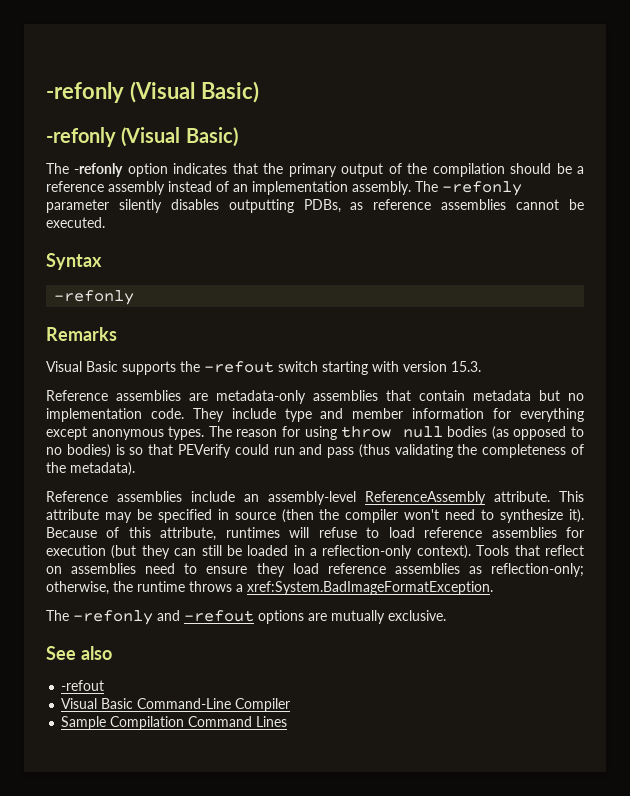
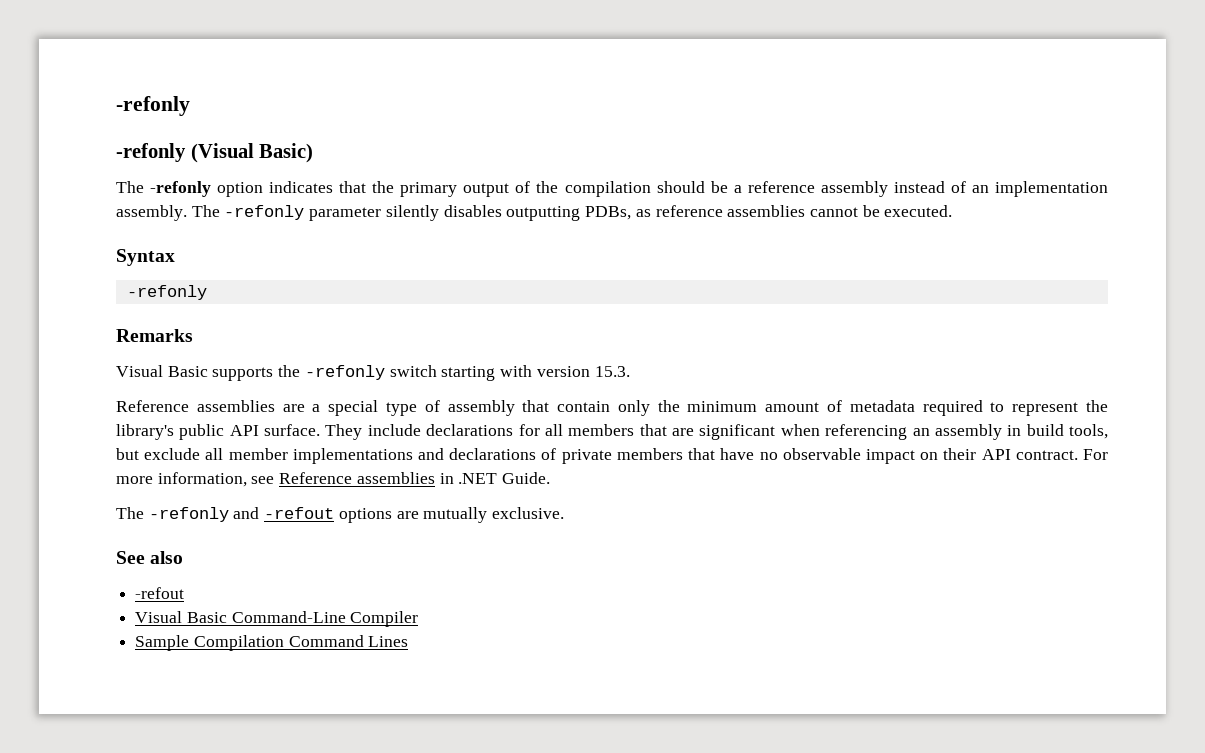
[46,81,259,103] -refonly (Visual Basic) -> [116,96,190,116] -refonly
[204,361,274,373] -refout -> [304,365,385,380] -refonly
[216,390,584,404] [46,408,585,422] [46,426,584,440] [46,444,584,458] [46,462,135,476] [46,491,584,505] [46,509,584,523] [46,527,584,541] [46,545,584,559] [46,563,584,577] [46,581,493,595] metadata-only assemblies that contain metadata but no implementation code. They include type and member information for everything except anonymous types. The reason for using throw null bodies (as opposed to no bodies) is so that PEVerify could run and pass (thus validating the completeness of the metadata). // Reference assemblies include an assembly-level ReferenceAssembly attribute. This attribute may be specified in source (then the compiler won't need to synthesize it). Because of this attribute, runtimes will refuse to load reference assemblies for execution (but they can still be loaded in a reflection-only context). Tools that reflect on assemblies need to ensure they load reference assemblies as reflection-only; otherwise, the runtime throws a xref:System.BadImageFormatException. -> [312,400,1108,416] [116,424,1108,440] [116,448,1108,464] [116,472,551,487] a special type of assembly that contain only the minimum amount of metadata required to represent the library's public API surface. They include declarations for all members that are significant when referencing an assembly in build tools, but exclude all member implementations and declarations of private members that have no observable impact on their API contract. For more information, see Reference assemblies in .NET Guide.

